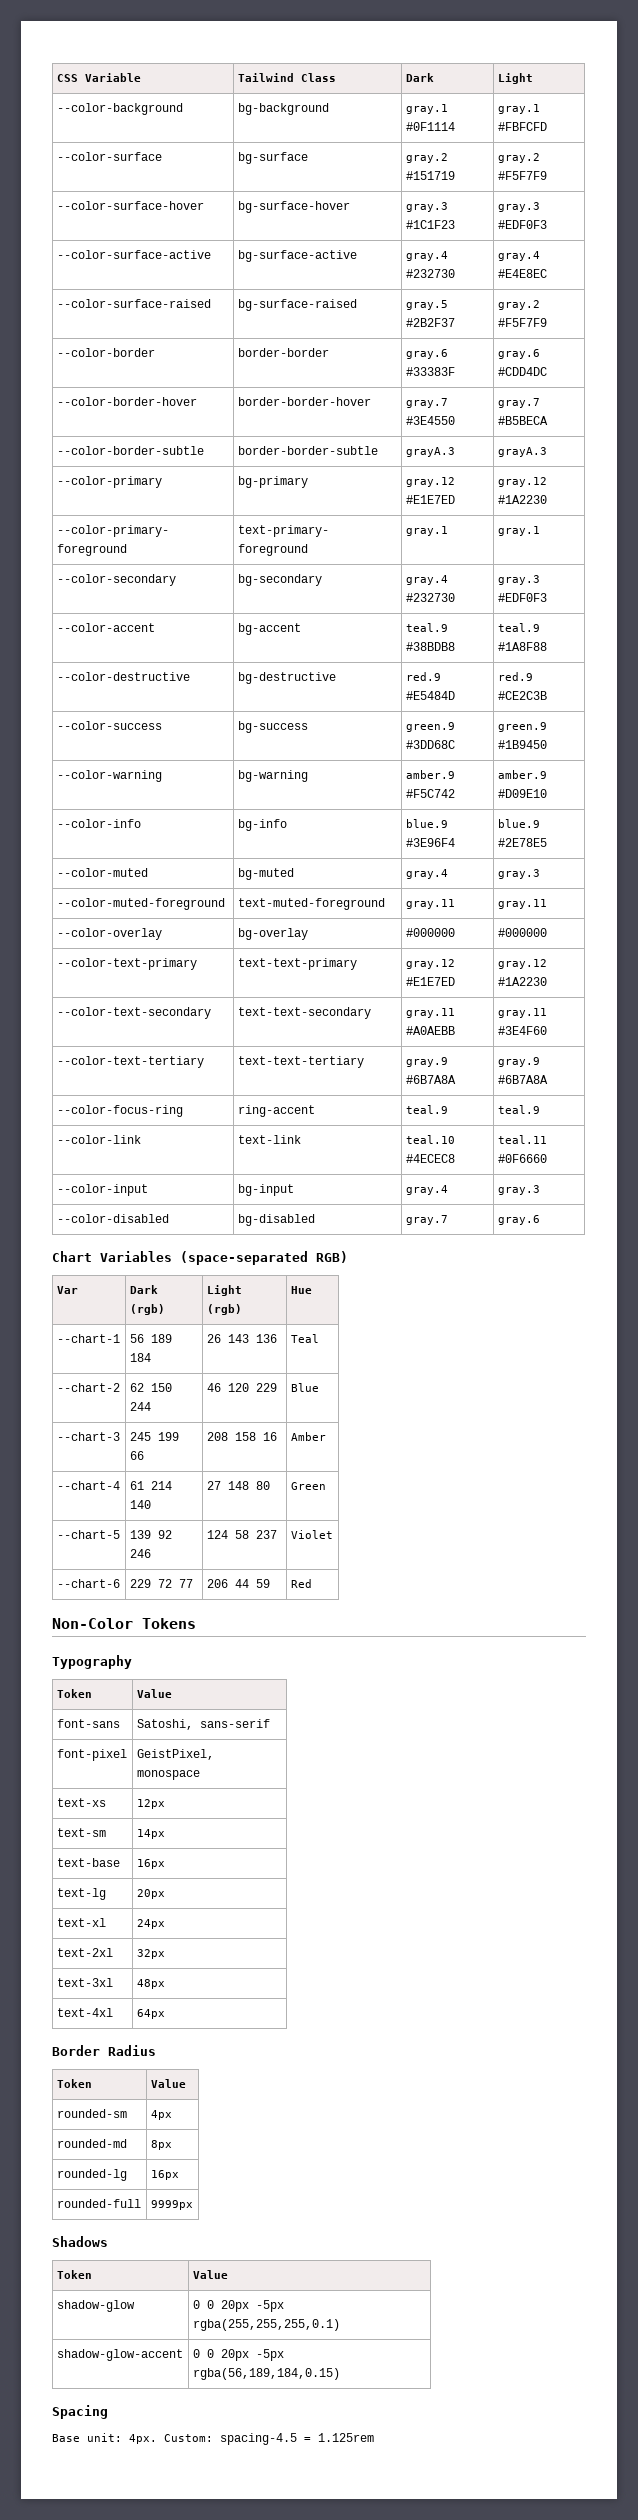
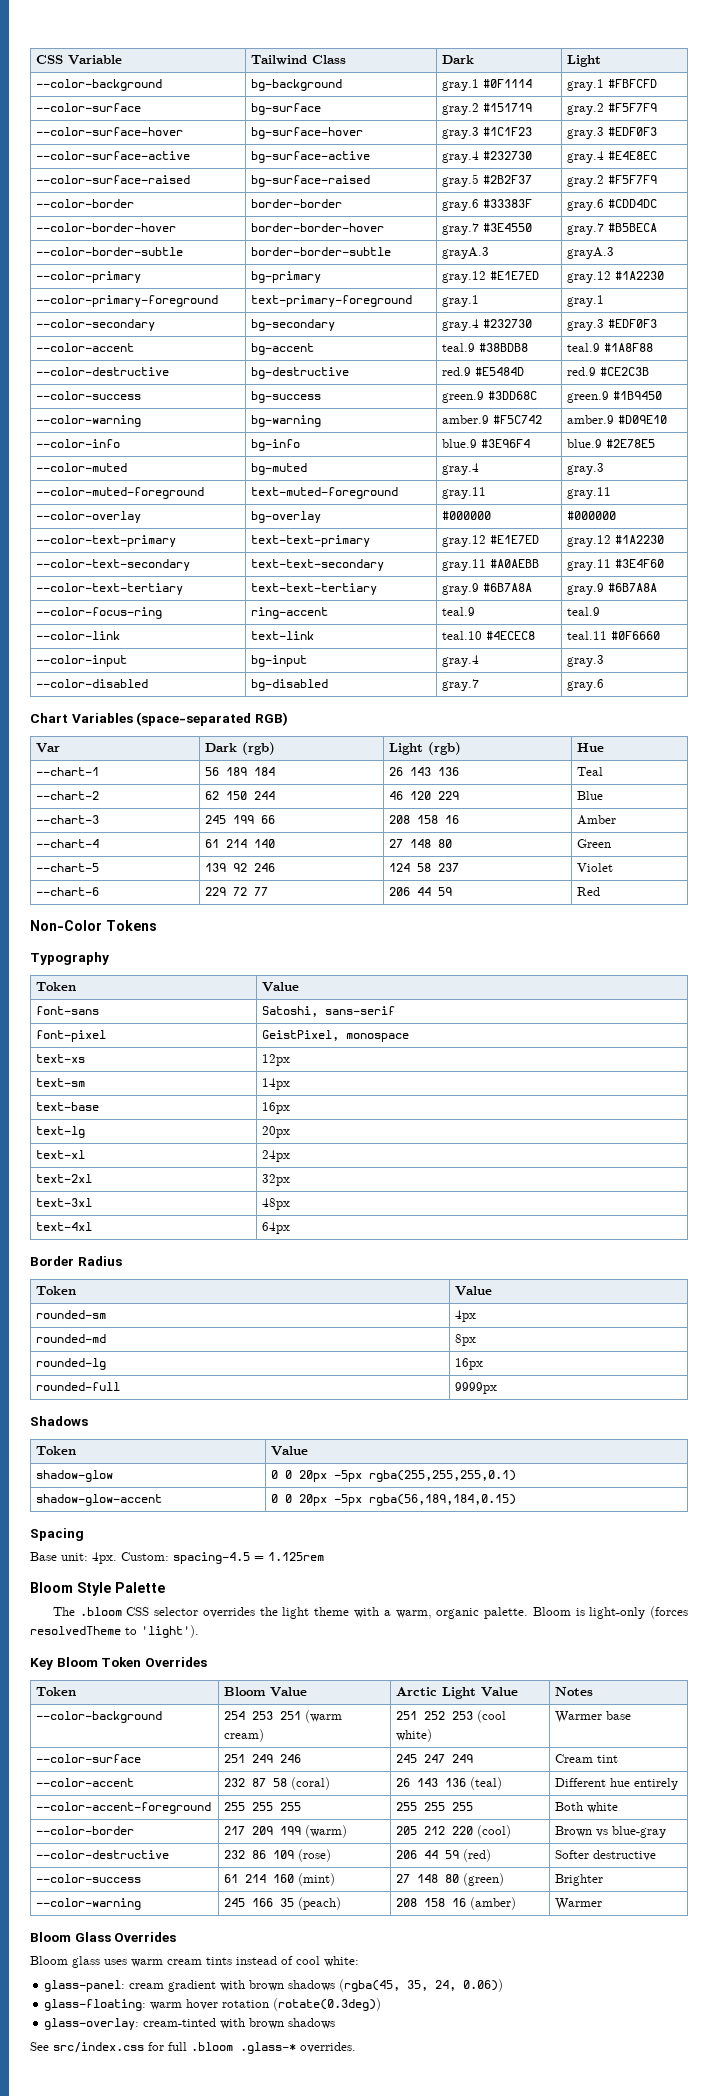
(374, 2437) none -> [30,1582,165,1596] [52,1606,689,1619] [30,1625,199,1638] [30,1657,207,1670] [35,1687,76,1696] [223,1687,307,1697] [395,1687,518,1699] [554,1687,593,1696] [35,1711,162,1723] [223,1710,342,1723] [223,1729,264,1742] [395,1710,506,1723] [395,1729,432,1742] [554,1711,631,1723] [35,1754,141,1763] [223,1754,301,1763] [395,1754,473,1763] [554,1754,618,1763] [35,1778,134,1787] [223,1777,330,1790] [395,1777,502,1790] [554,1778,678,1790] [35,1802,211,1814] [223,1802,301,1811] [395,1802,473,1811] [554,1802,618,1813] [35,1826,134,1835] [223,1825,347,1838] [395,1825,511,1838] [554,1826,666,1838] [35,1850,169,1859] [223,1849,331,1862] [395,1849,491,1862] [554,1850,656,1861] [35,1874,141,1883] [223,1873,335,1886] [395,1873,504,1886] [554,1874,603,1886] [35,1898,141,1910] [223,1897,341,1910] [395,1897,516,1910] [554,1898,602,1910] [30,1932,177,1942] [30,1956,359,1968] [44,1979,504,1992] [44,1998,382,2011] [44,2018,336,2030] [30,2042,356,2054] // Bloom Style Palette // The .bloom CSS selector overrides the light theme with a warm, organic palette. Bloom is light-only (forces resolvedTheme to 'light'). // Key Bloom Token Overrides // Token | Bloom Value | Arctic Light Value | Notes // --color-background | 254 253 251 (warm cream) | 251 252 253 (cool white) | Warmer base // --color-surface | 251 249 246 | 245 247 249 | Cream tint // --color-accent | 232 87 58 (coral) | 26 143 136 (teal) | Different hue entirely // --color-accent-foreground | 255 255 255 | 255 255 255 | Both white // --color-border | 217 209 199 (warm) | 205 212 220 (cool) | Brown vs blue-gray // --color-destructive | 232 86 109 (rose) | 206 44 59 (red) | Softer destructive // --color-success | 61 214 160 (mint) | 27 148 80 (green) | Brighter // --color-warning | 245 166 35 (peach) | 208 158 16 (amber) | Warmer // Bloom Glass Overrides // Bloom glass uses warm cream tints instead of cool white: // glass-panel: cream gradient with brown shadows (rgba(45, 35, 24, 0.06)) // glass-floating: warm hover rotation (rotate(0.3deg)) // glass-overlay: cream-tinted with brown shadows // See src/index.css for full .bloom .glass-* overrides.

